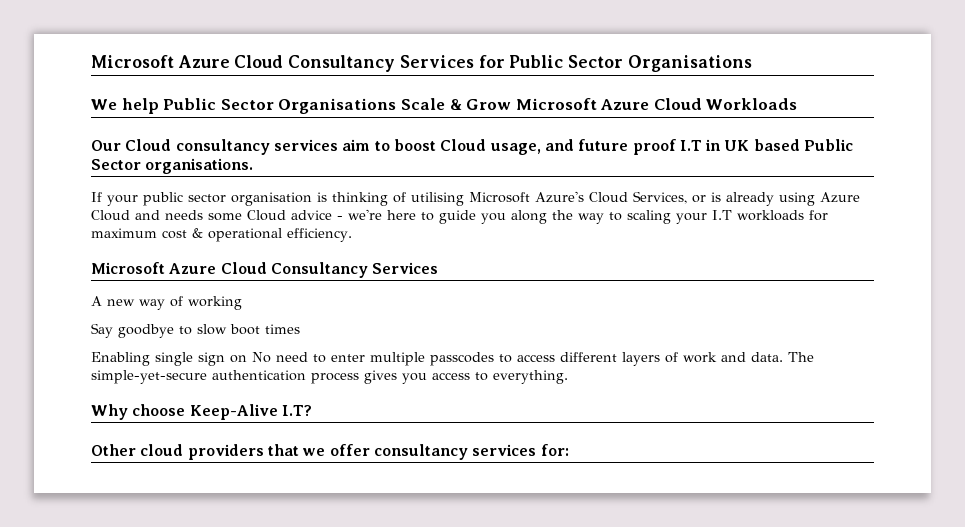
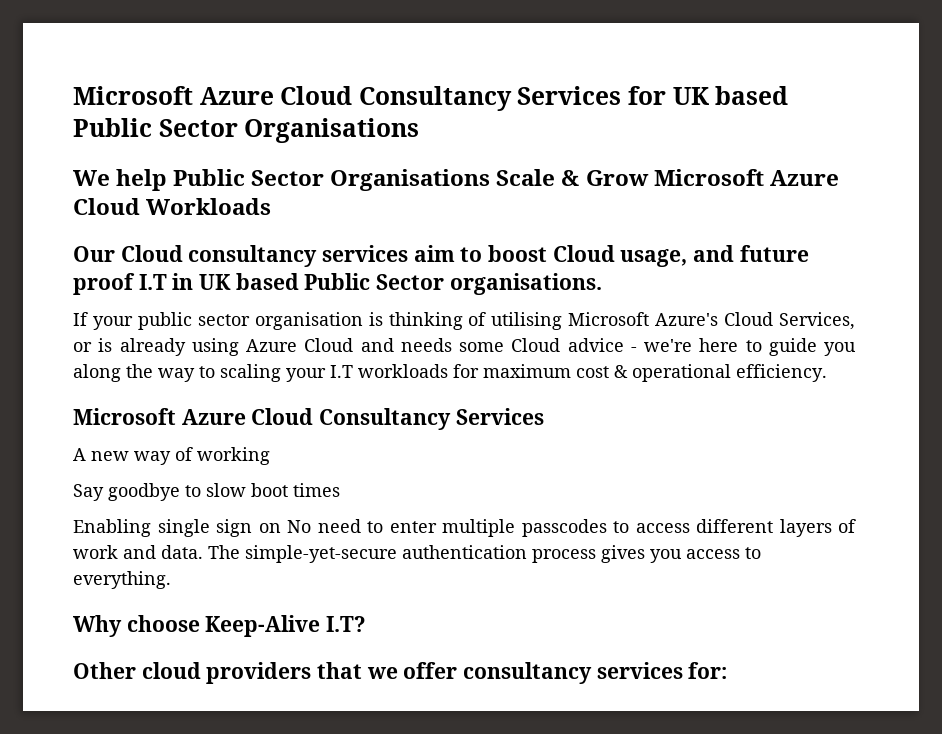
(505, 61) none -> [672,86,789,105] UK based

